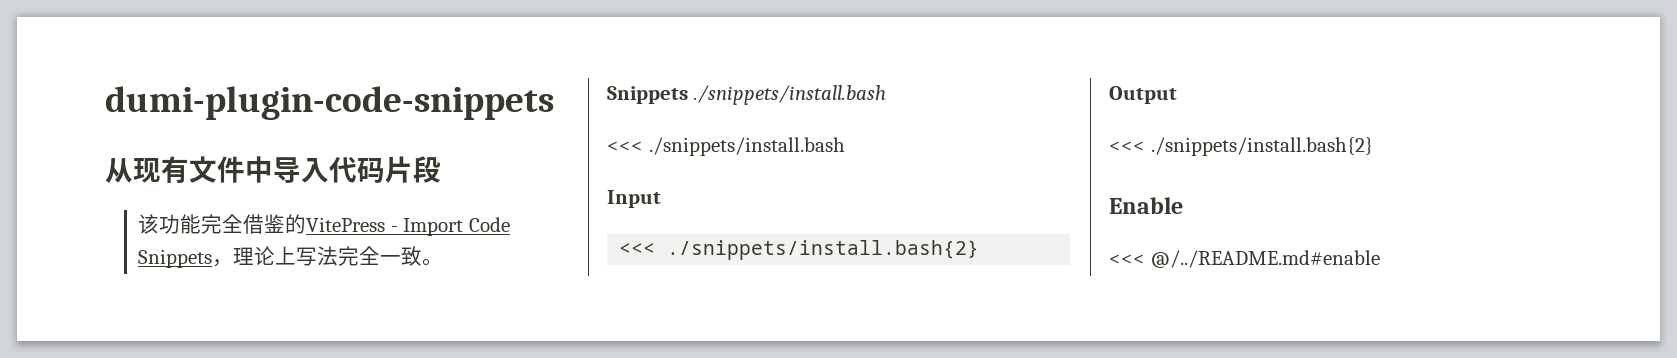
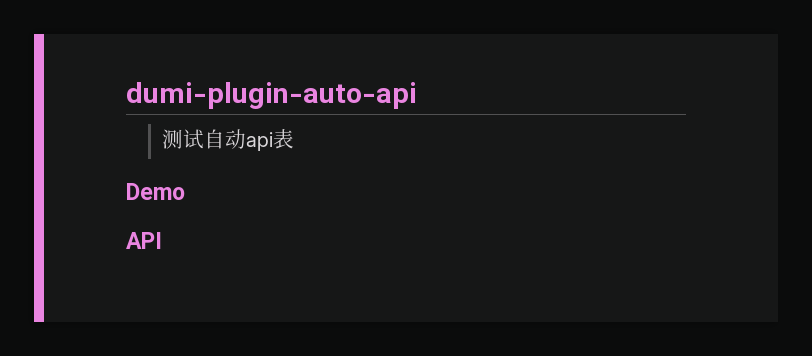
[105,86,554,120] [105,156,441,183] [138,214,510,236] [138,246,444,268] [607,85,886,105] [607,137,845,156] [607,190,661,208] [619,240,980,260] [1109,86,1177,104] [1109,137,1373,156] [1109,197,1183,214] [1109,250,1380,268] dumi-plugin-code-snippets // 从现有文件中导入代码片段 // 该功能完全借鉴的VitePress - Import Code Snippets，理论上写法完全一致。 // Snippets ./snippets/install.bash // <<< ./snippets/install.bash // Input // <<< ./snippets/install.bash{2} // Output // <<< ./snippets/install.bash{2} // Enable // <<< @/../README.md#enable -> [126,82,417,109] [162,129,295,151] [126,183,185,200] [126,232,162,249] dumi-plugin-auto-api // 测试自动api表 // Demo // API

